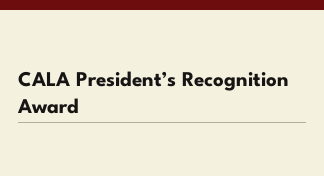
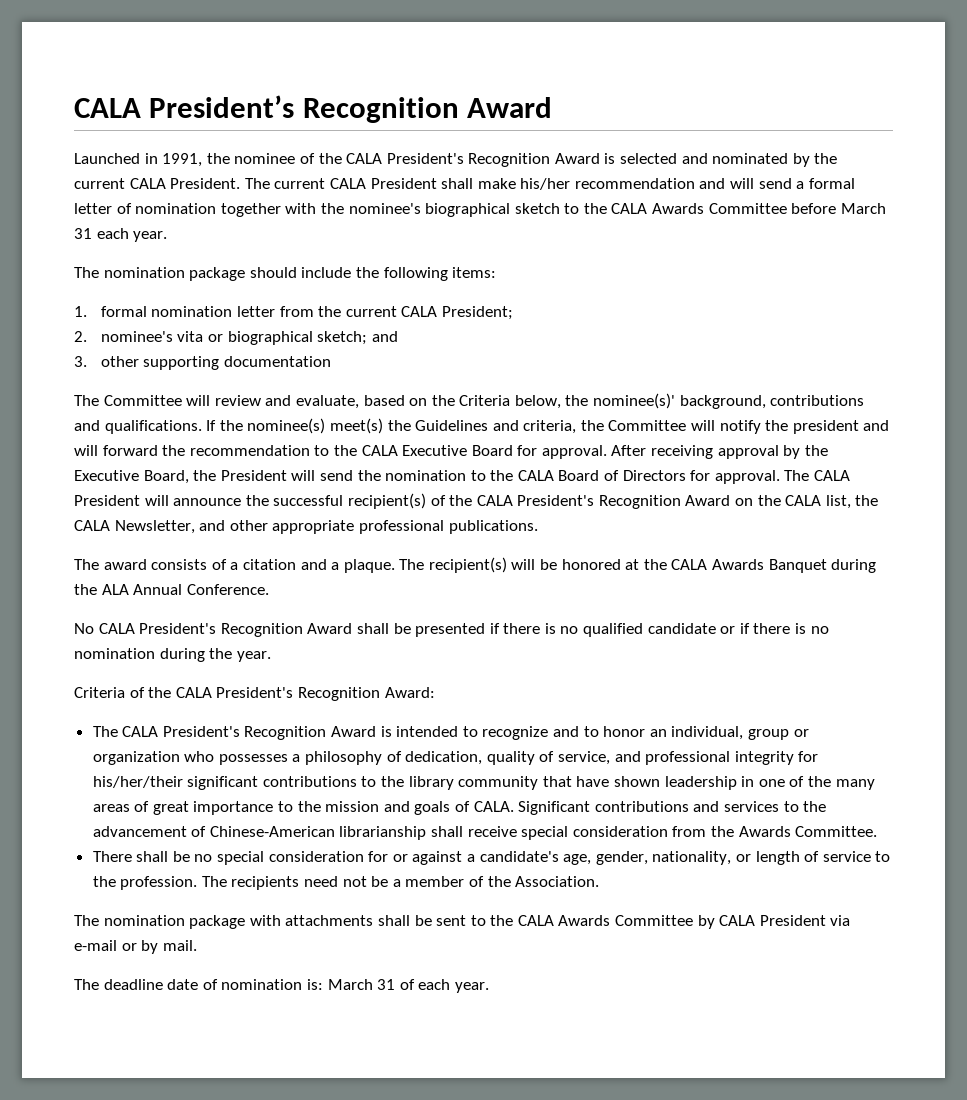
[18,71,289,91] [17,98,79,114] CALA President’s Recognition Award -> [74,95,553,123] [74,153,838,167] [74,178,855,190] [74,203,886,217] [74,228,168,242] [74,267,497,281] [74,306,513,320] [74,331,398,345] [74,356,331,370] [74,393,865,409] [74,418,890,434] [74,445,828,459] [74,470,851,484] [74,493,879,509] [74,520,538,534] [74,557,877,573] [74,584,269,595] [74,623,829,637] [74,648,271,662] [74,687,435,701] [92,726,809,740] [92,751,819,765] [92,776,875,790] [92,801,827,815] [92,826,878,840] [92,851,891,865] [92,876,600,890] [74,915,851,929] [74,940,197,954] [74,979,489,993] CALA President’s Recognition Award // Launched in 1991, the nominee of the CALA President's Recognition Award is selected and nominated by the current CALA President. The current CALA President shall make his/her recommendation and will send a formal letter of nomination together with the nominee's biographical sketch to the CALA Awards Committee before March 31 each year. // The nomination package should include the following items: // 1. formal nomination letter from the current CALA President; // 2. nominee's vita or biographical sketch; and // 3. other supporting documentation // The Committee will review and evaluate, based on the Criteria below, the nominee(s)' background, contributions and qualifications. If the nominee(s) meet(s) the Guidelines and criteria, the Committee will notify the president and will forward the recommendation to the CALA Executive Board for approval. After receiving approval by the Executive Board, the President will send the nomination to the CALA Board of Directors for approval. The CALA President will announce the successful recipient(s) of the CALA President's Recognition Award on the CALA list, the CALA Newsletter, and other appropriate professional publications. // The award consists of a citation and a plaque. The recipient(s) will be honored at the CALA Awards Banquet during the ALA Annual Conference. // No CALA President's Recognition Award shall be presented if there is no qualified candidate or if there is no nomination during the year. // Criteria of the CALA President's Recognition Award: // The CALA President's Recognition Award is intended to recognize and to honor an individual, group or organization who possesses a philosophy of dedication, quality of service, and professional integrity for his/her/their significant contributions to the library community that have shown leadership in one of the many areas of great importance to the mission and goals of CALA. Significant contributions and services to the advancement of Chinese-American librarianship shall receive special consideration from the Awards Committee. // There shall be no special consideration for or against a candidate's age, gender, nationality, or length of service to the profession. The recipients need not be a member of the Association. // The nomination package with attachments shall be sent to the CALA Awards Committee by CALA President via e-mail or by mail. // The deadline date of nomination is: March 31 of each year.

